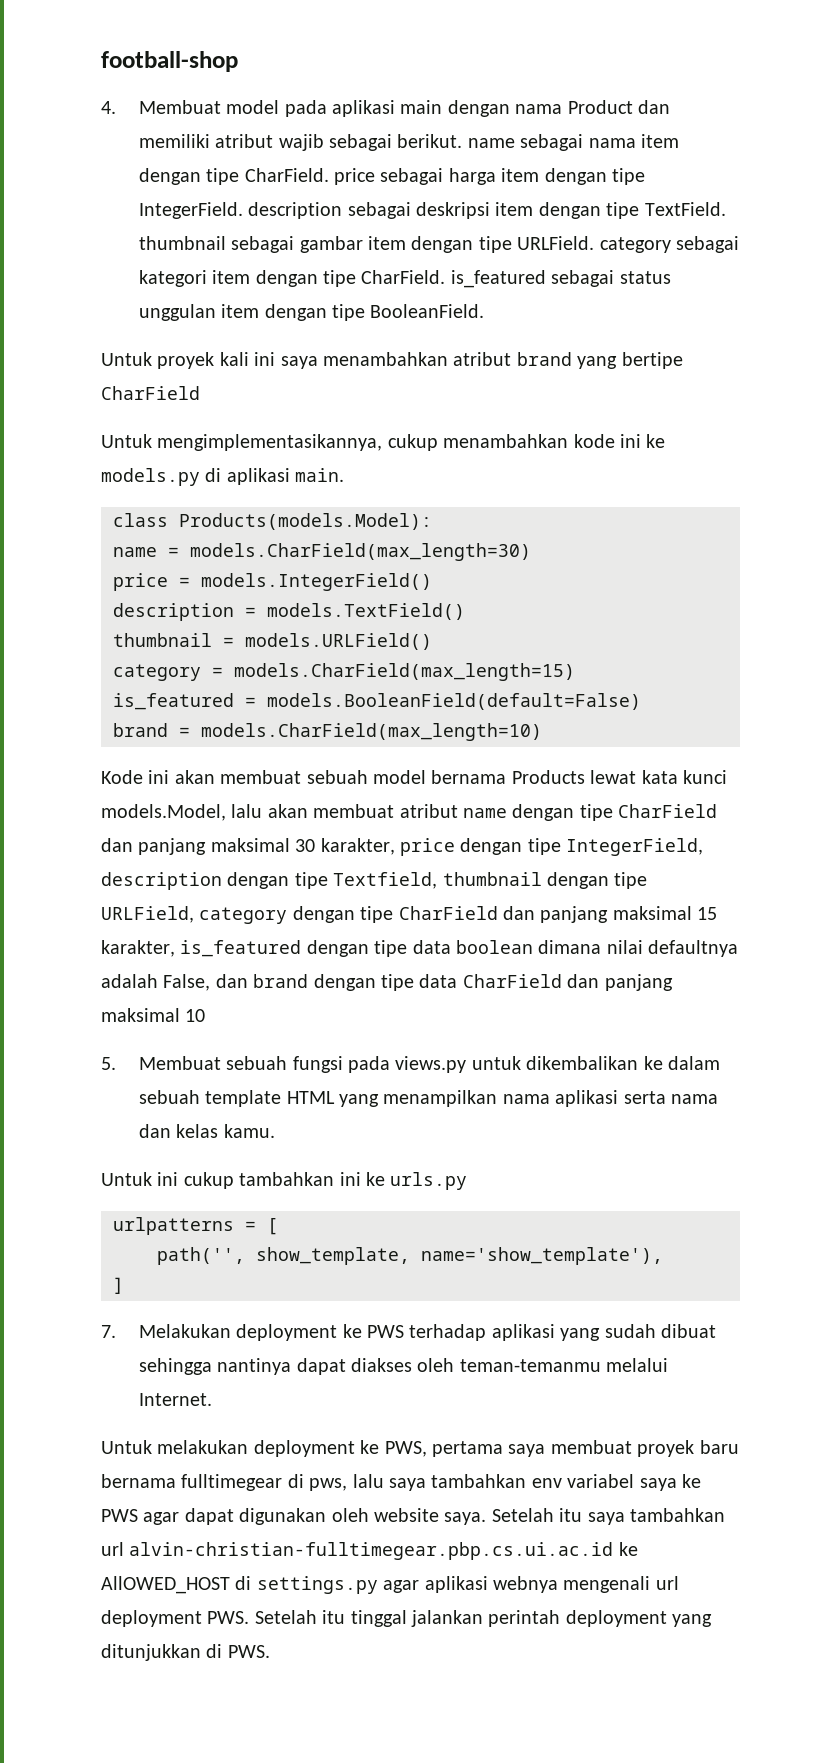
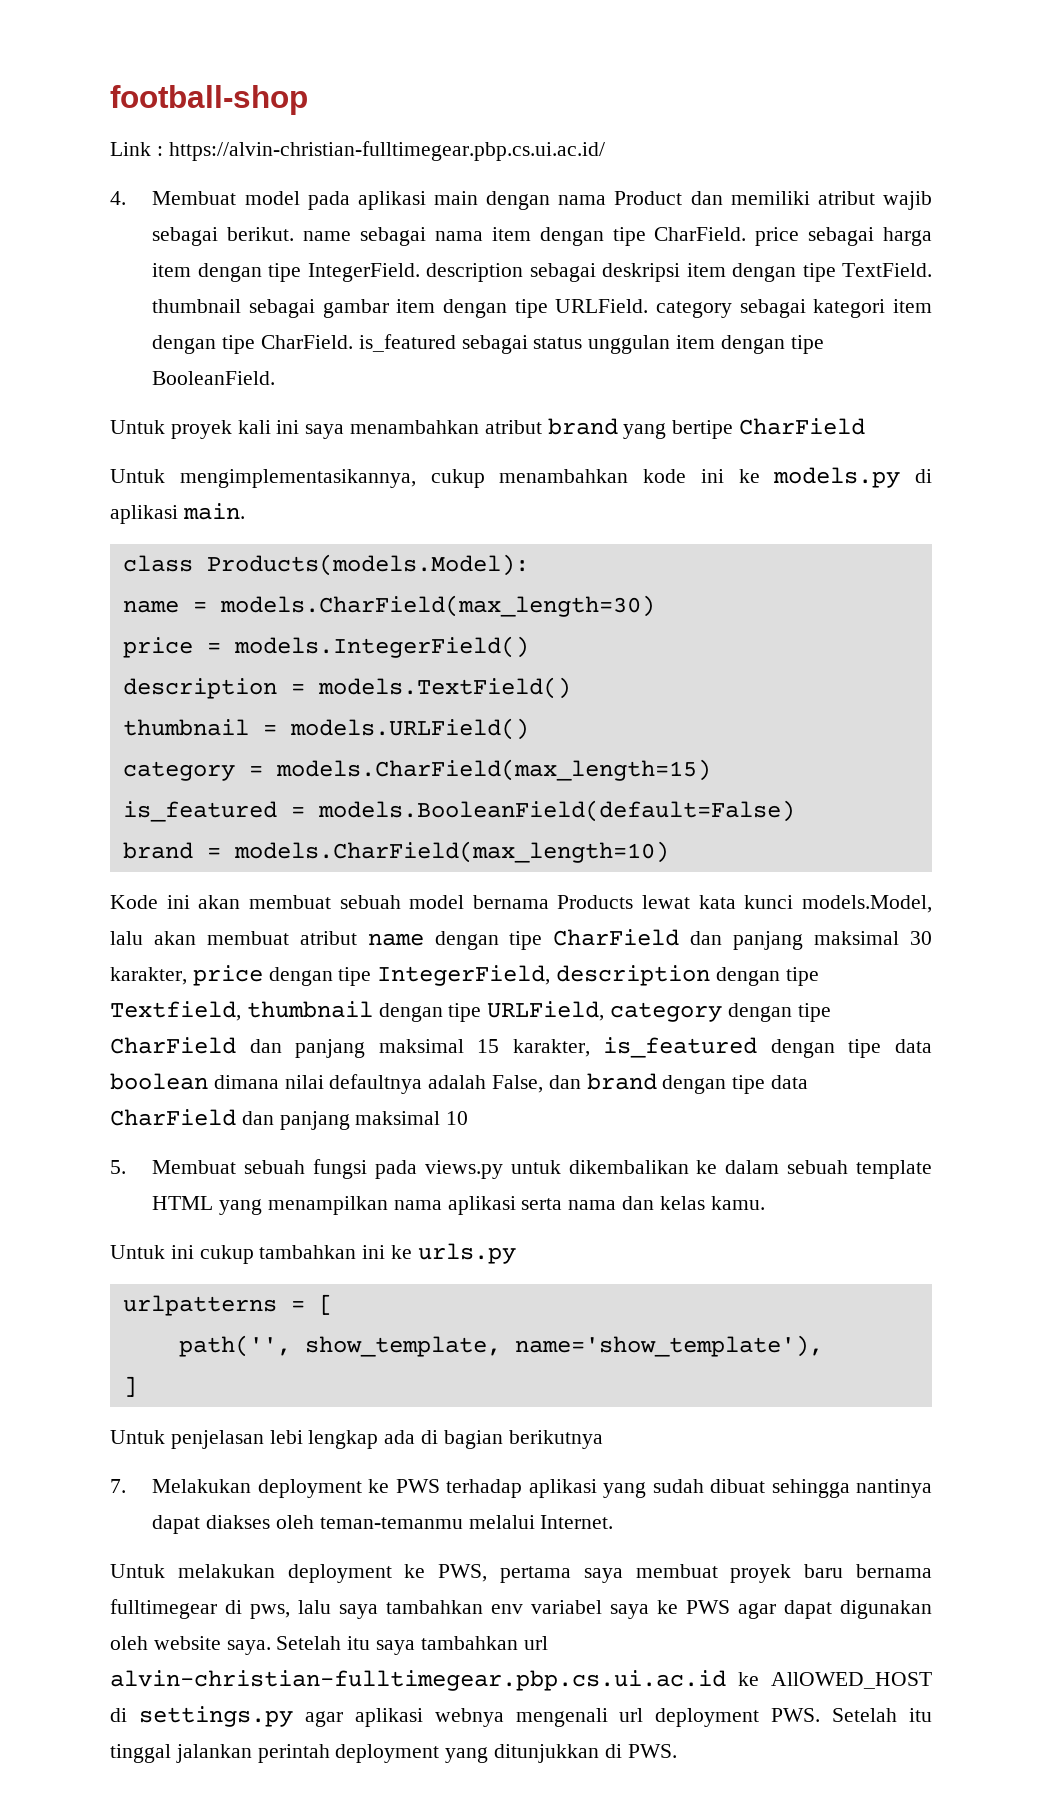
(238, 61) none -> [110,141,605,161] // Link : https://alvin-christian-fulltimegear.pbp.cs.ui.ac.id/
(124, 1285) none -> [110,1430,603,1449] // Untuk penjelasan lebi lengkap ada di bagian berikutnya

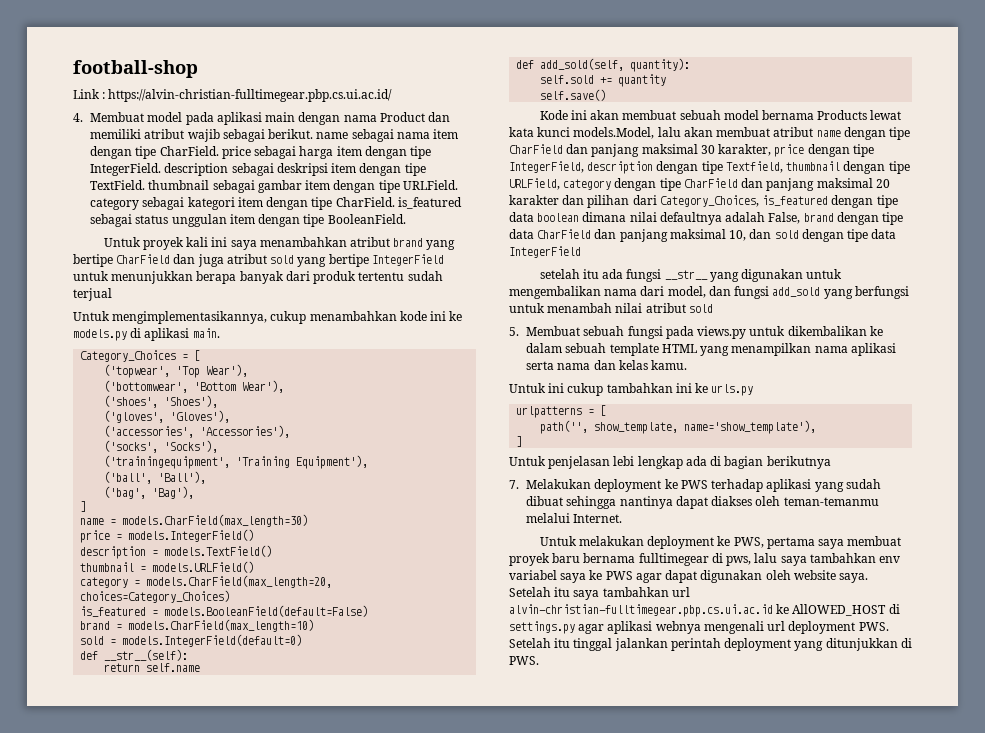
(866, 426) none -> [173,254,444,267] [73,271,443,284] [73,288,112,301] dan juga atribut sold yang bertipe IntegerField untuk menunjukkan berapa banyak dari produk tertentu sudah terjual
[122,554,529,576] class Products(models.Model): -> [80,350,201,362] [104,364,249,378] [104,380,285,393] [104,395,219,408] [104,410,231,423] [104,425,291,438] [104,440,219,453] [104,455,369,469] [104,471,207,484] [104,486,195,499] [80,501,87,512] Category_Choices = [ // ('topwear', 'Top Wear'), // ('bottomwear', 'Bottom Wear'), // ('shoes', 'Shoes'), // ('gloves', 'Gloves'), // ('accessories', 'Accessories'), // ('socks', 'Socks'), // ('trainingequipment', 'Training Equipment'), // ('ball', 'Ball'), // ('bag', 'Bag'), // ]
[275,759,711,781] models.CharField(max_length=15) -> [146,575,333,588] [80,590,231,603] models.CharField(max_length=20, choices=Category_Choices)
(669, 852) none -> [80,634,303,647] [80,649,189,661] [104,663,201,672] [516,58,691,72] [540,74,667,87] [540,89,607,101] // sold = models.IntegerField(default=0) // def __str__(self): // return self.name // def add_sold(self, quantity): // self.sold += quantity // self.save()
[477,1039,590,1057] 15 karakter, -> [875,179,890,188] [509,195,759,208] 20 karakter dan pilihan dari Category_Choices,
[548,1075,581,1089] dan -> (801, 218) none
[446,1111,469,1125] 10 -> [729,229,897,242] [509,246,581,258] [539,269,843,282] [509,286,909,299] [509,303,713,313] 10, dan sold dengan tipe data IntegerField // setelah itu ada fungsi __str__ yang digunakan untuk mengembalikan nama dari model, dan fungsi add_sold yang berfungsi untuk menambah nilai atribut sold

